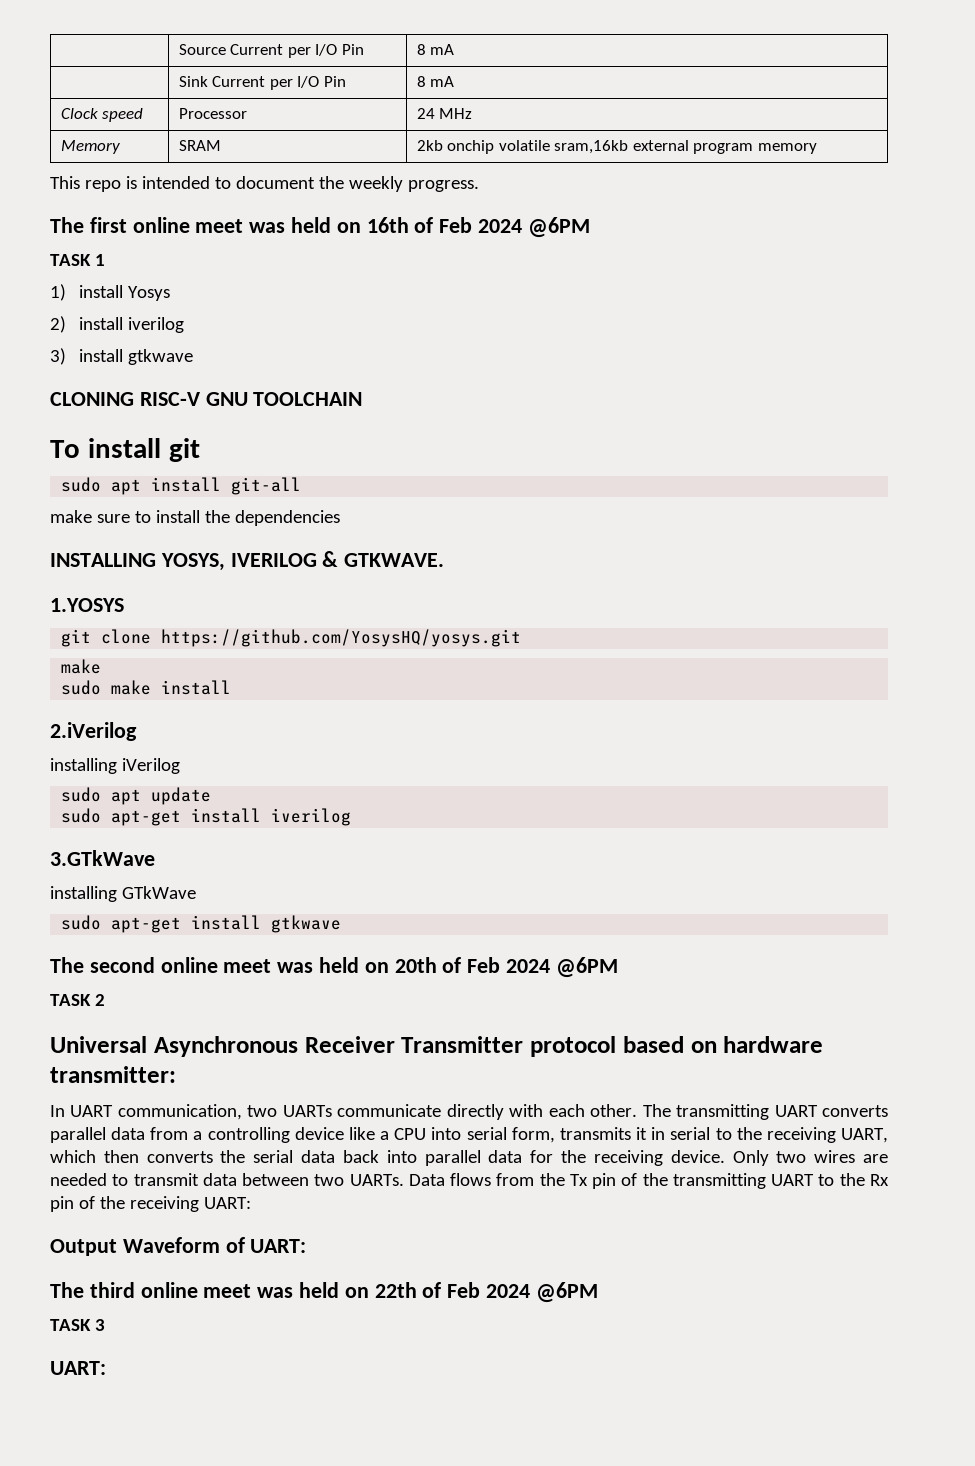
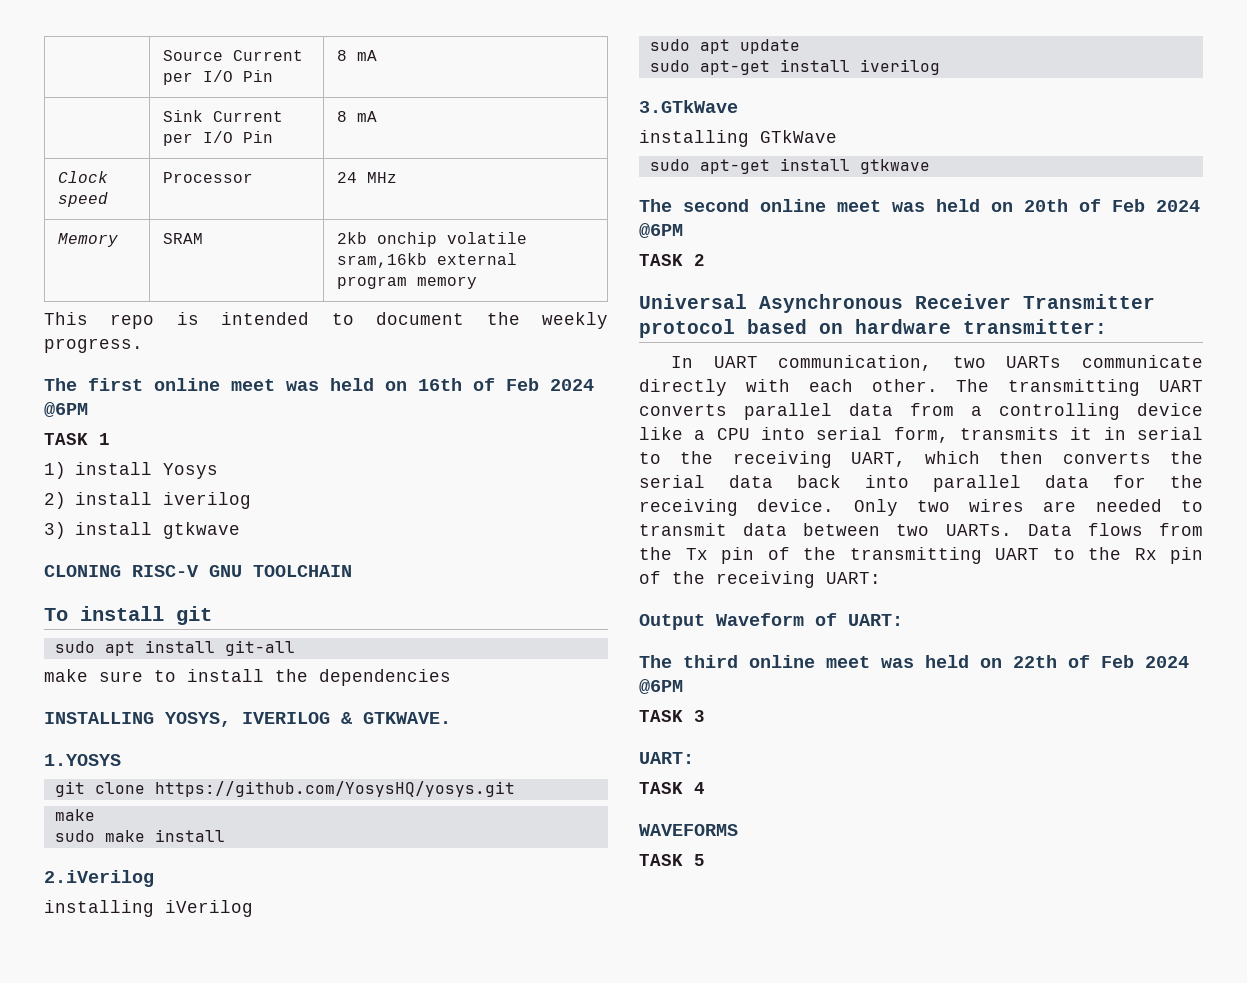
(106, 1368) none -> [639,782,705,794] [639,824,738,836] [639,854,705,866] // TASK 4 // WAVEFORMS // TASK 5

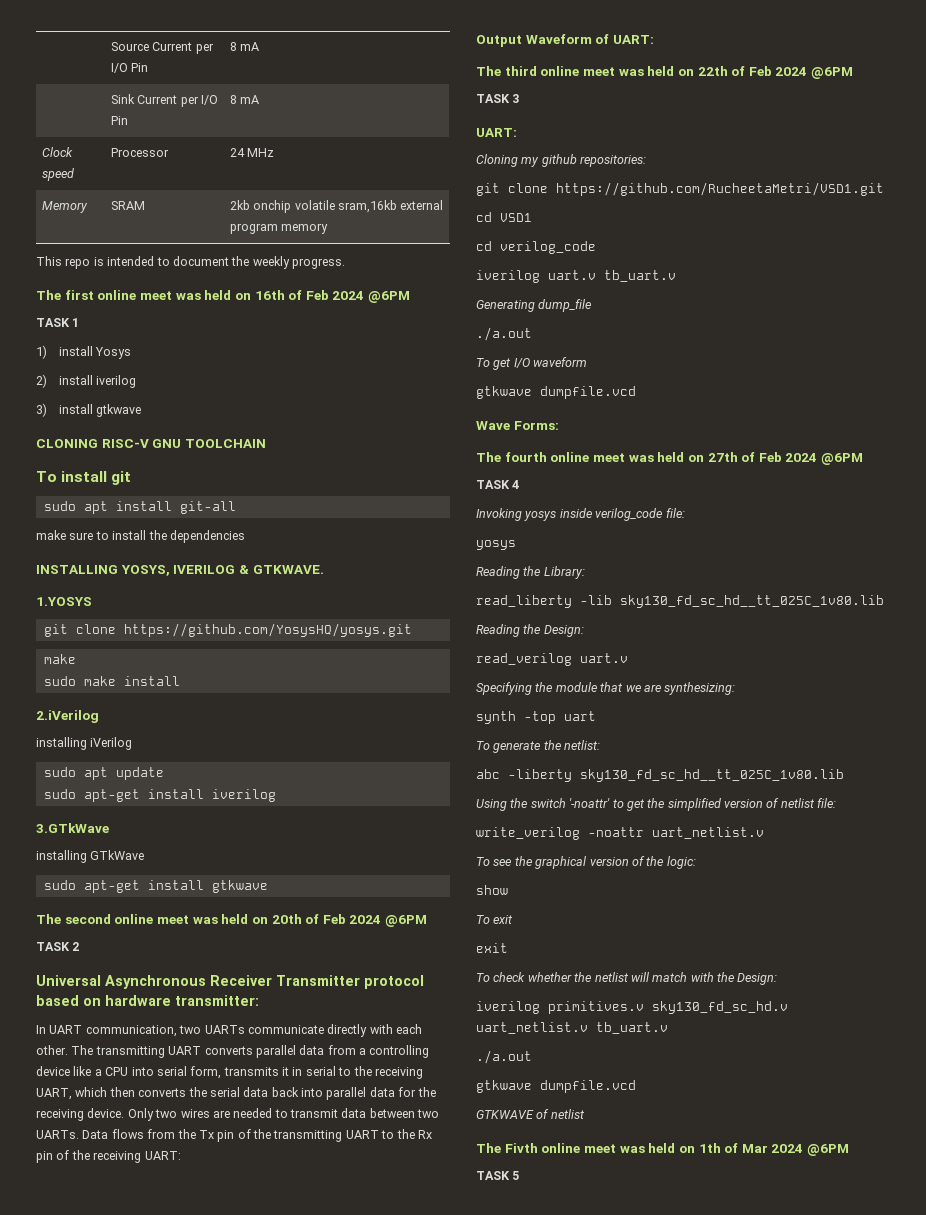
[639,782,705,794] [639,824,738,836] TASK 4 // WAVEFORMS -> [476,154,647,167] [476,182,884,196] [476,212,532,222] [476,241,596,254] [476,270,676,283] [476,299,593,312] [476,327,532,341] [476,357,588,370] [476,386,636,399] [476,421,559,430] [476,452,864,465] [476,480,520,489] [476,508,685,521] [476,540,516,550] [476,566,585,579] [476,595,884,608] [476,624,584,637] [476,653,628,666] [476,682,736,695] [476,711,596,724] [476,740,601,753] [476,769,844,782] [476,798,837,811] [476,827,764,840] [476,856,696,869] [476,885,508,895] [476,915,514,924] [476,943,508,953] [476,972,778,985] [476,1001,788,1014] [476,1022,668,1034] [476,1050,532,1064] [476,1080,636,1093] [476,1109,585,1119] [476,1143,850,1156] Cloning my github repositories: // git clone https://github.com/RucheetaMetri/VSD1.git // cd VSD1 // cd verilog_code // iverilog uart.v tb_uart.v // Generating dump_file // ./a.out // To get I/O waveform // gtkwave dumpfile.vcd // Wave Forms: // The fourth online meet was held on 27th of Feb 2024 @6PM // TASK 4 // Invoking yosys inside verilog_code file: // yosys // Reading the Library: // read_liberty -lib sky130_fd_sc_hd__tt_025C_1v80.lib // Reading the Design: // read_verilog uart.v // Specifying the module that we are synthesizing: // synth -top uart // To generate the netlist: // abc -liberty sky130_fd_sc_hd__tt_025C_1v80.lib // Using the switch '-noattr' to get the simplified version of netlist file: // write_verilog -noattr uart_netlist.v // To see the graphical version of the logic: // show // To exit // exit // To check whether the netlist will match with the Design: // iverilog primitives.v sky130_fd_sc_hd.v uart_netlist.v tb_uart.v // ./a.out // gtkwave dumpfile.vcd // GTKWAVE of netlist // The Fivth online meet was held on 1th of Mar 2024 @6PM

